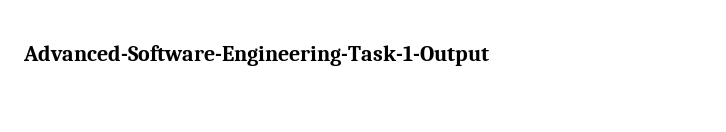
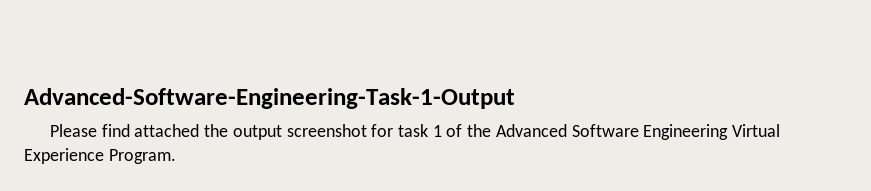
(489, 55) none -> [49,124,781,140] [24,148,176,164] // Please find attached the output screenshot for task 1 of the Advanced Software Engineering Virtual Experience Program.

